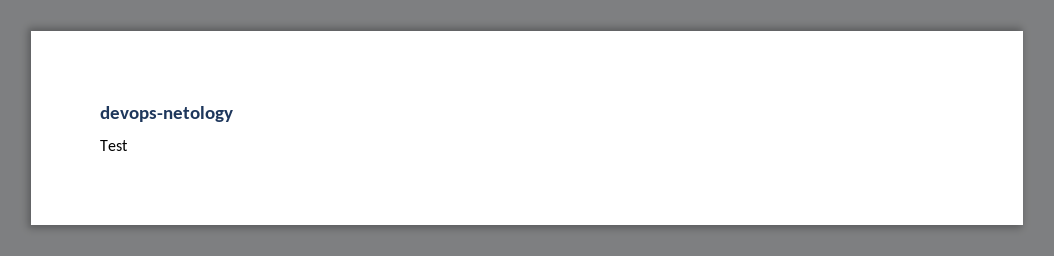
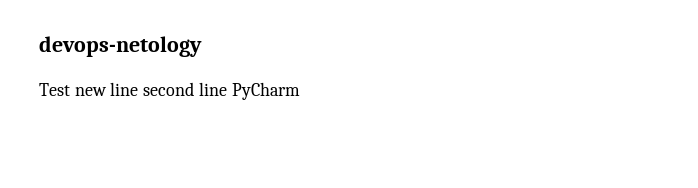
(128, 145) none -> [74,82,300,100] new line second line PyCharm

